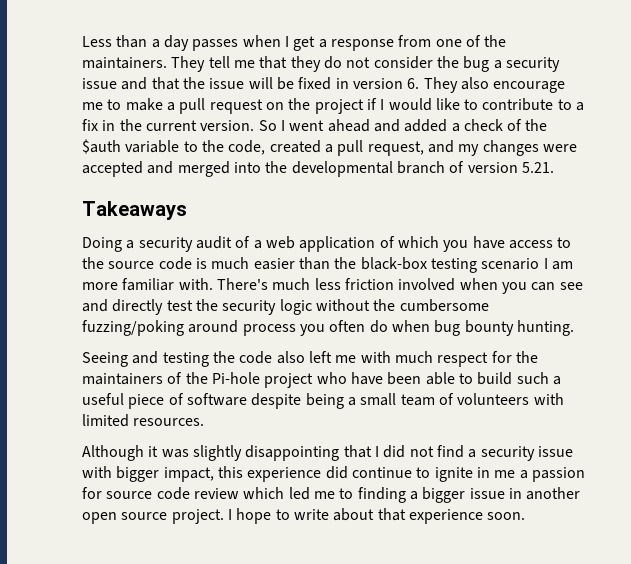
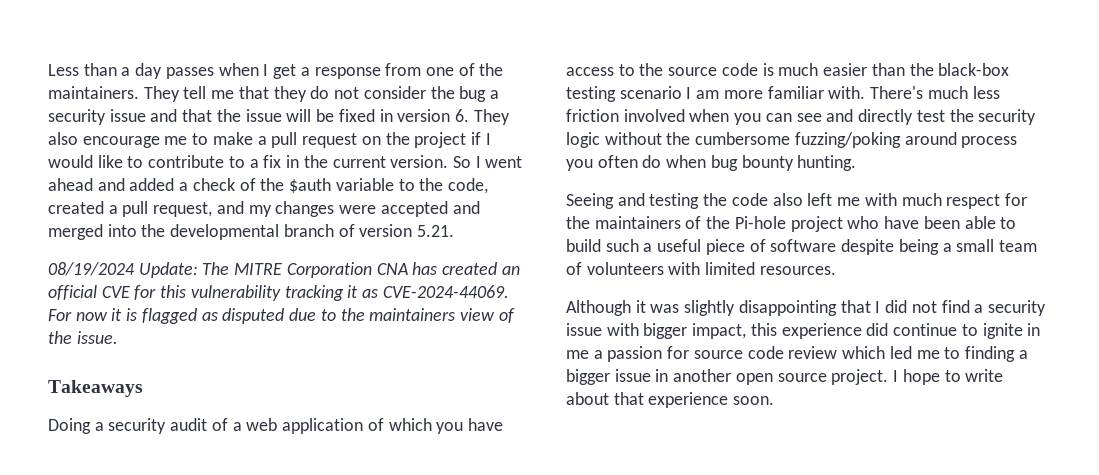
(554, 167) none -> [48,262,520,278] [48,285,509,301] [48,308,515,324] [48,331,118,344] // 08/19/2024 Update: The MITRE Corporation CNA has created an official CVE for this vulnerability tracking it as CVE-2024-44069. For now it is flagged as disputed due to the maintainers view of the issue.

